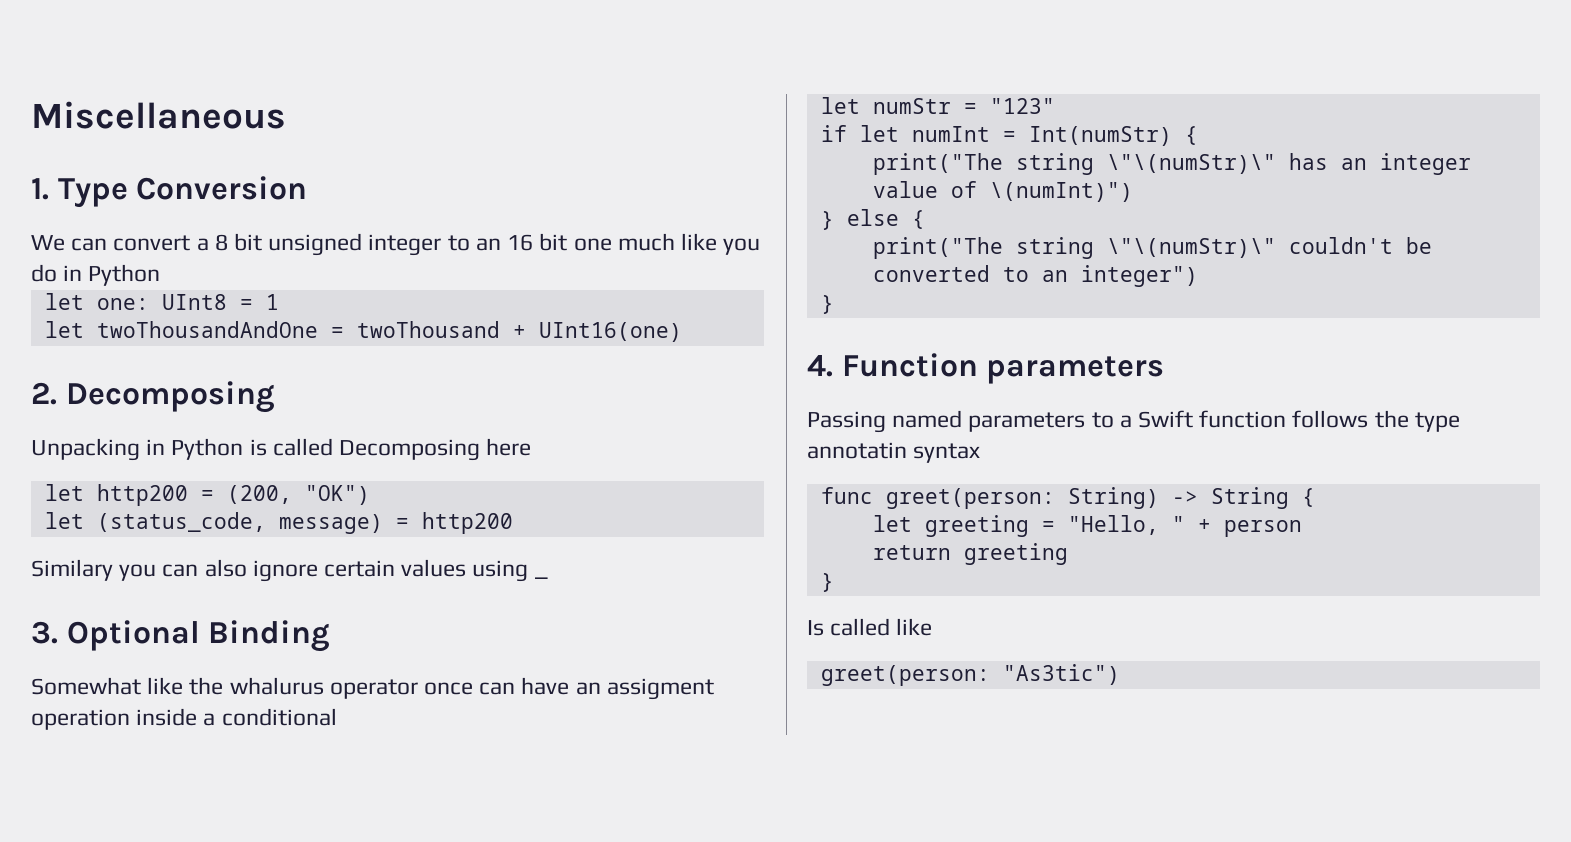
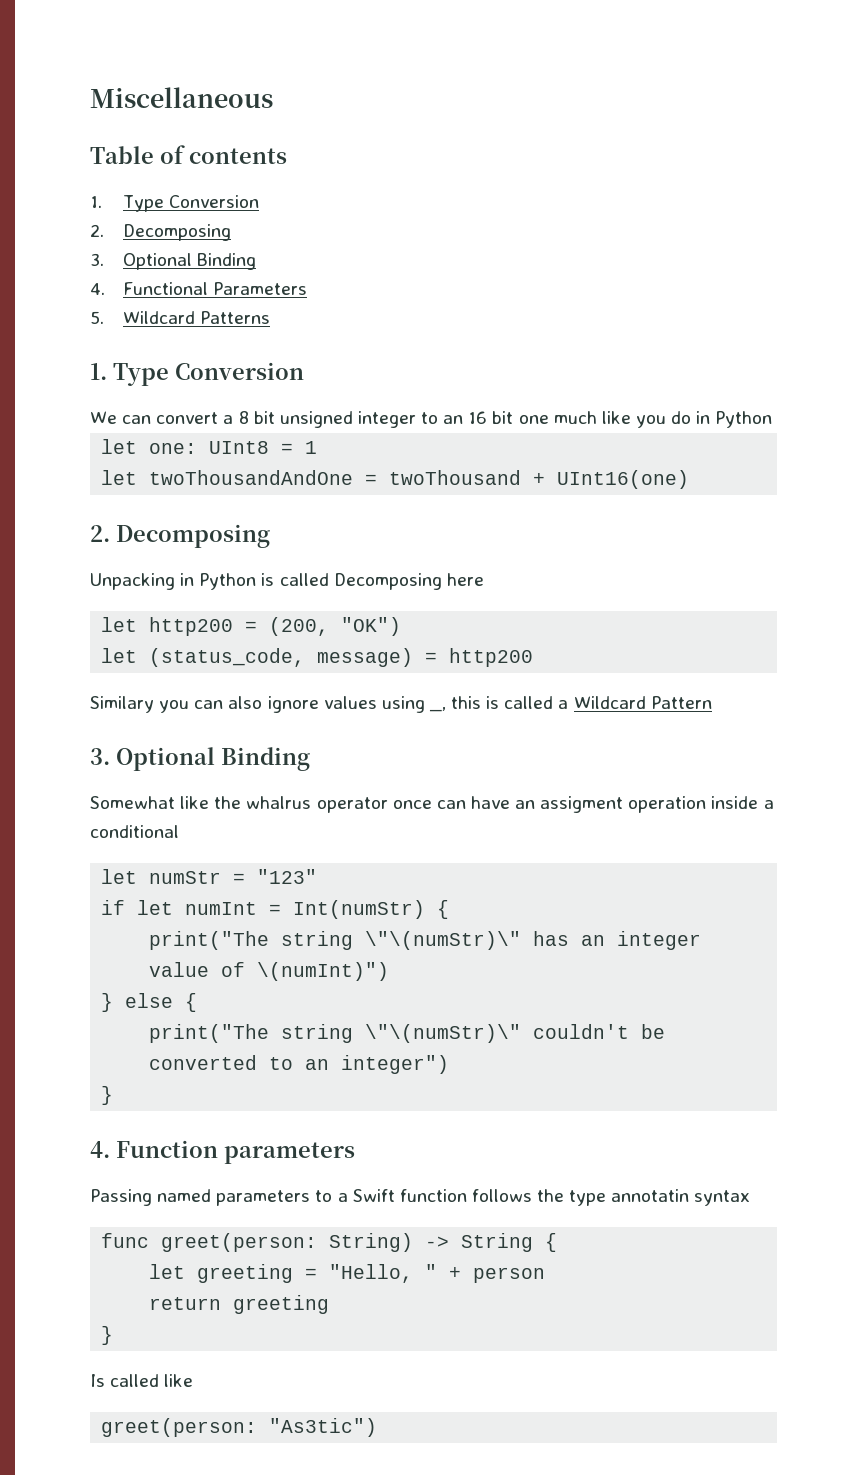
(286, 115) none -> [90,145,287,164] [90,195,260,212] [90,224,232,241] [90,253,257,270] [90,282,308,295] [90,311,271,324] // Table of contents // 1. Type Conversion // 2. Decomposing // 3. Optional Binding // 4. Functional Parameters // 5. Wildcard Patterns
[324,560,396,577] certain -> (319, 704) none
[534,576,548,579] _ -> [428,696,712,712] _, this is called a Wildcard Pattern
[229,677,324,695] whalurus -> [246,796,312,809] whalrus

